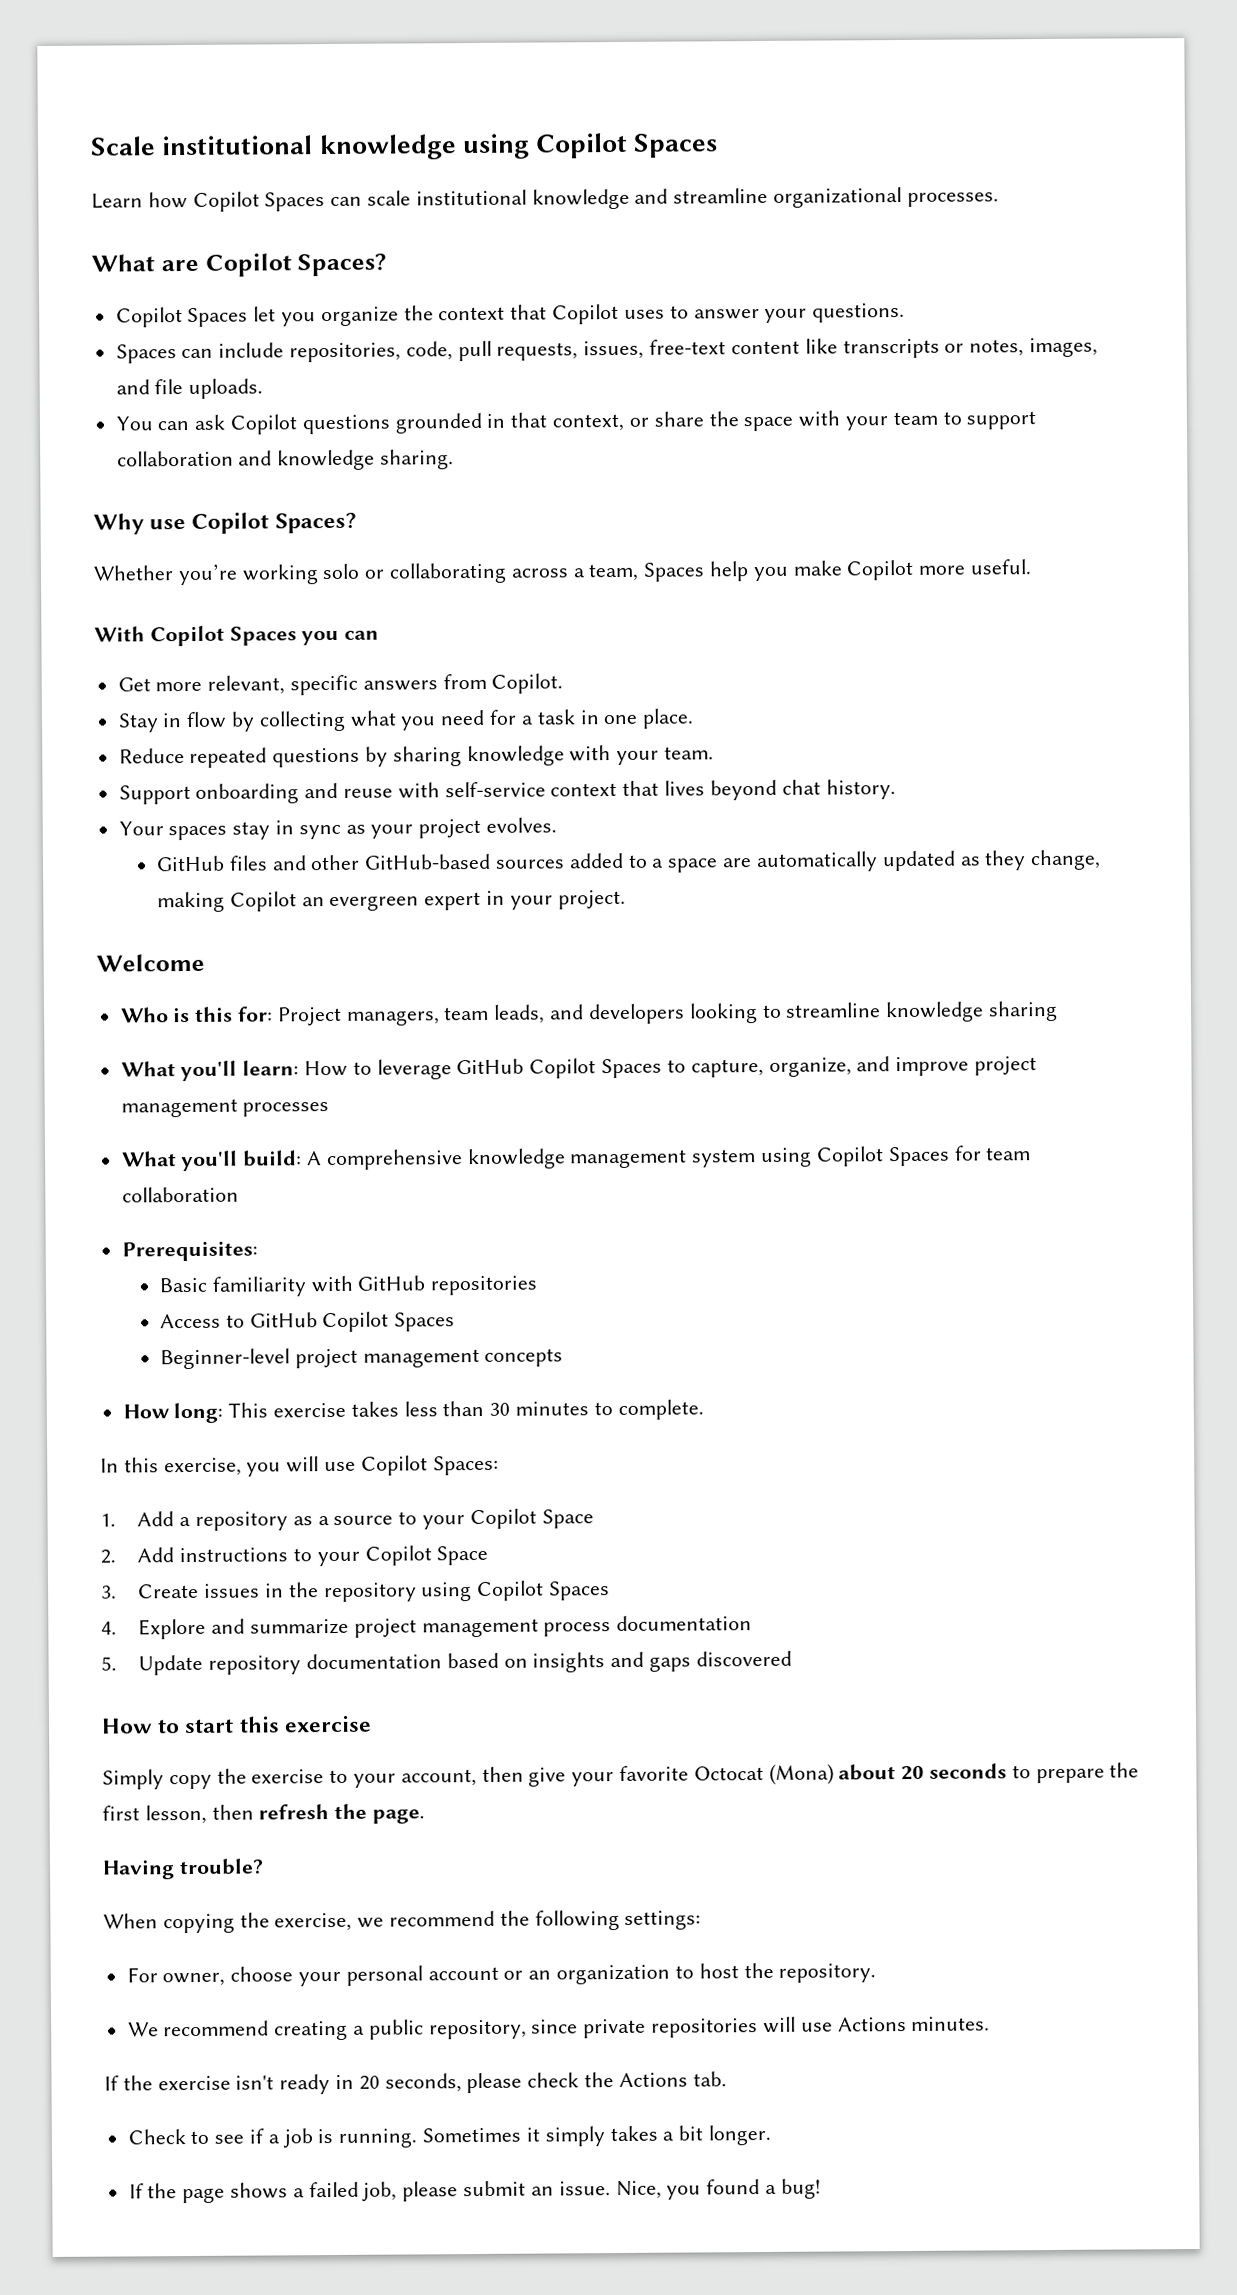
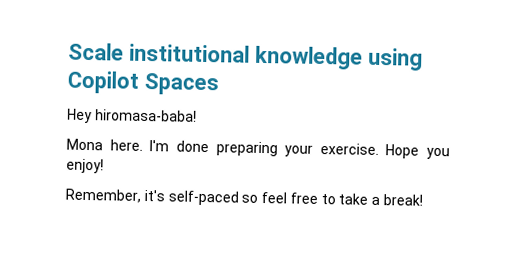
[91,186,999,212] [91,253,388,277] [115,302,906,328] [115,337,1098,364] [115,378,264,399] [115,410,1037,435] [116,449,455,471] [93,512,357,535] [93,559,1033,586] [94,625,380,647] [117,673,564,696] [117,708,695,733] [118,745,715,768] [118,779,896,805] [118,817,558,841] [156,849,1102,873] [157,889,626,913] [96,953,205,972] [120,1000,1058,1027] [120,1056,1037,1082] [120,1098,330,1118] [121,1145,1032,1172] [121,1186,239,1203] [121,1241,258,1262] [159,1275,539,1297] [160,1311,456,1333] [160,1348,564,1370] [122,1399,704,1424] [100,1455,499,1477] [100,1508,594,1531] [100,1545,489,1567] [101,1580,611,1603] [101,1615,753,1640] [101,1650,792,1676] [101,1715,372,1734] [102,1762,1140,1790] [102,1803,426,1825] [102,1858,264,1880] [103,1910,702,1934] [126,1962,877,1987] [127,2016,991,2041] [104,2071,727,2095] [127,2124,771,2149] [128,2178,821,2204] Learn how Copilot Spaces can scale institutional knowledge and streamline organizational processes. // What are Copilot Spaces? // Copilot Spaces let you organize the context that Copilot uses to answer your questions. // Spaces can include repositories, code, pull requests, issues, free-text content like transcripts or notes, images, and file uploads. // You can ask Copilot questions grounded in that context, or share the space with your team to support collaboration and knowledge sharing. // Why use Copilot Spaces? // Whether you’re working solo or collaborating across a team, Spaces help you make Copilot more useful. // With Copilot Spaces you can // Get more relevant, specific answers from Copilot. // Stay in flow by collecting what you need for a task in one place. // Reduce repeated questions by sharing knowledge with your team. // Support onboarding and reuse with self-service context that lives beyond chat history. // Your spaces stay in sync as your project evolves. // GitHub files and other GitHub-based sources added to a space are automatically updated as they change, making Copilot an evergreen expert in your project. // Welcome // Who is this for: Project managers, team leads, and developers looking to streamline knowledge sharing // What you'll learn: How to leverage GitHub Copilot Spaces to capture, organize, and improve project management processes // What you'll build: A comprehensive knowledge management system using Copilot Spaces for team collaboration // Prerequisites: // Basic familiarity with GitHub repositories // Access to GitHub Copilot Spaces // Beginner-level project management concepts // How long: This exercise takes less than 30 minutes to complete. // In this exercise, you will use Copilot Spaces: // 1. Add a repository as a source to your Copilot Space // 2. Add instructions to your Copilot Space // 3. Create issues in the repository using Copilot Spaces // 4. Explore and summarize project management process documentation // 5. Update repository documentation based on insights and gaps discovered // How to start this exercise // Simply copy the exercise to your account, then give your favorite Octocat (Mona) about 20 seconds to prepare the first lesson, then refresh the page. // Having trouble? // When copying the exercise, we recommend the following settings: // For owner, choose your personal account or an organization to host the repository. // We recommend creating a public repository, since private repositories will use Actions minutes. // If the exercise isn't ready in 20 seconds, please check the Actions tab. // Check to see if a job is running. Sometimes it simply takes a bit longer. // If the page shows a failed job, please submit an issue. Nice, you found a bug! -> [67,108,197,124] [66,138,450,160] [66,158,104,174] [65,188,424,206] Hey hiromasa-baba! // Mona here. I'm done preparing your exercise. Hope you enjoy! // Remember, it's self-paced so feel free to take a break!

